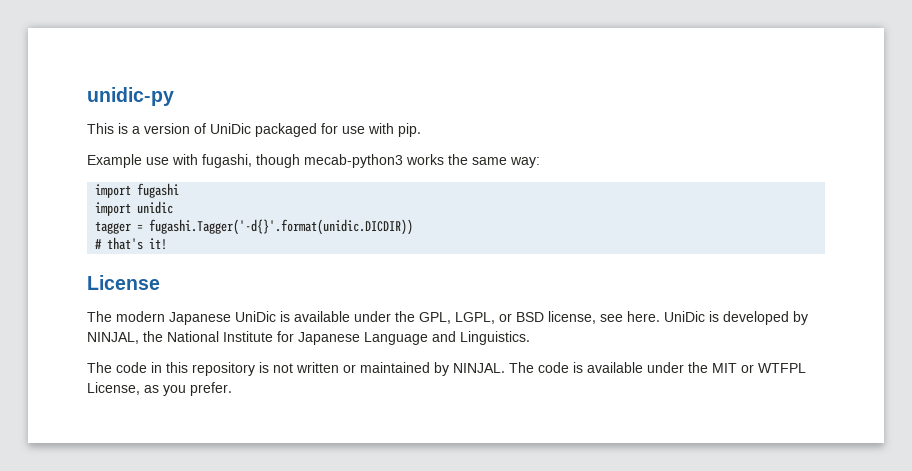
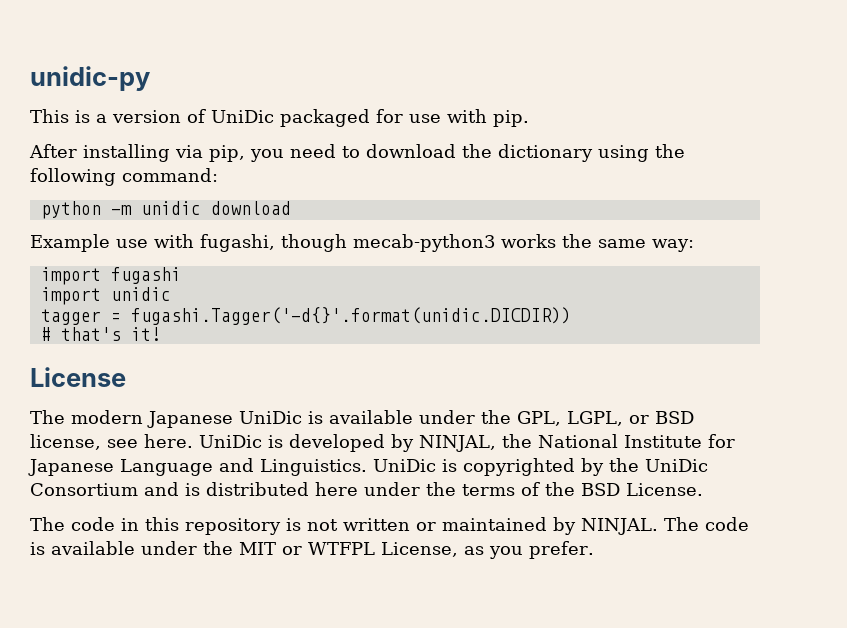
(421, 130) none -> [29,144,685,162] [30,168,218,186] [40,201,291,219] // After installing via pip, you need to download the dictionary using the following command: // python -m unidic download
(530, 338) none -> [373,458,708,476] [30,482,703,496] UniDic is copyrighted by the UniDic Consortium and is distributed here under the terms of the BSD License.

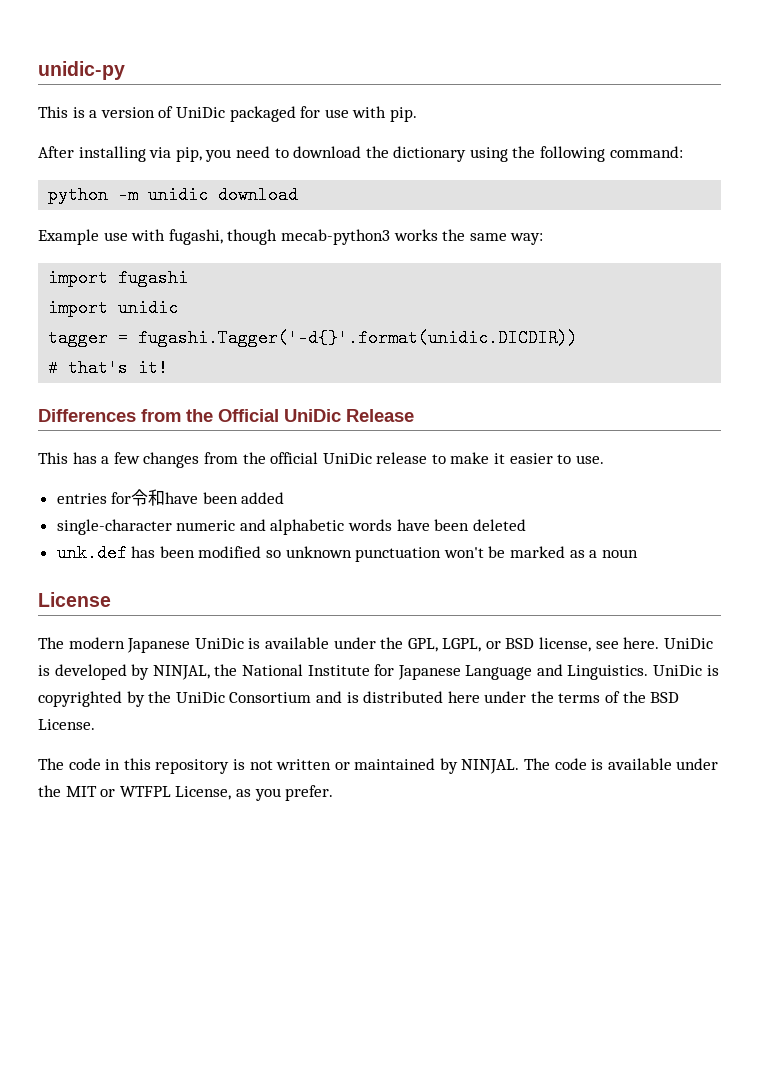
(161, 334) none -> [38,409,414,422] [38,452,604,468] [56,489,285,506] [56,519,526,535] [56,544,638,562] // Differences from the Official UniDic Release // This has a few changes from the official UniDic release to make it easier to use. // entries for令和have been added // single-character numeric and alphabetic words have been deleted // unk.def has been modified so unknown punctuation won't be marked as a noun

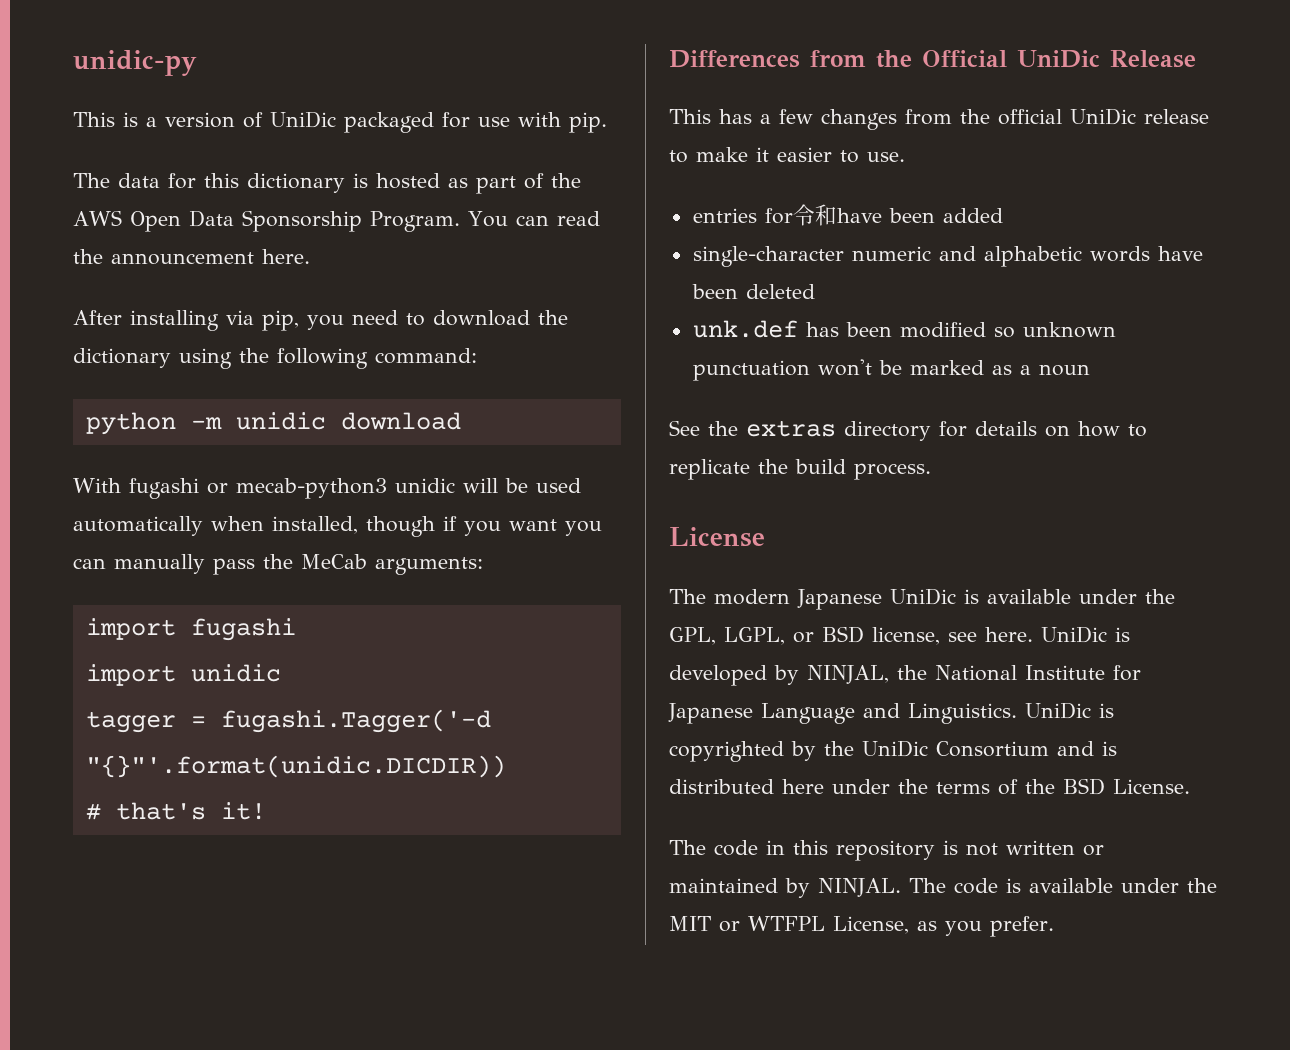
(417, 114) none -> [73,173,581,194] [73,210,600,232] [73,249,310,265] // The data for this dictionary is hosted as part of the AWS Open Data Sponsorship Program. You can read the announcement here.
[38,229,544,245] Example use with fugashi, though mecab-python3 works the same way: -> [73,478,581,499] [73,516,602,537] [73,554,483,575] With fugashi or mecab-python3 unidic will be used automatically when installed, though if you want you can manually pass the MeCab arguments:
[138,329,579,347] fugashi.Tagger('-d{}'.format(unidic.DICDIR)) -> [220,709,491,733] [85,755,506,778] fugashi.Tagger('-d "{}"'.format(unidic.DICDIR))
(638, 553) none -> [669,420,1147,441] [669,459,931,480] // See the extras directory for details on how to replicate the build process.

